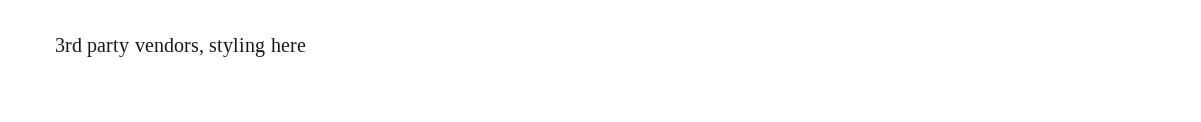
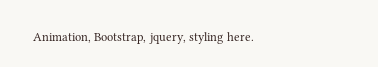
[55,38,306,57] 3rd party vendors, styling here -> [33,32,254,44] Animation, Bootstrap, jquery, styling here.

